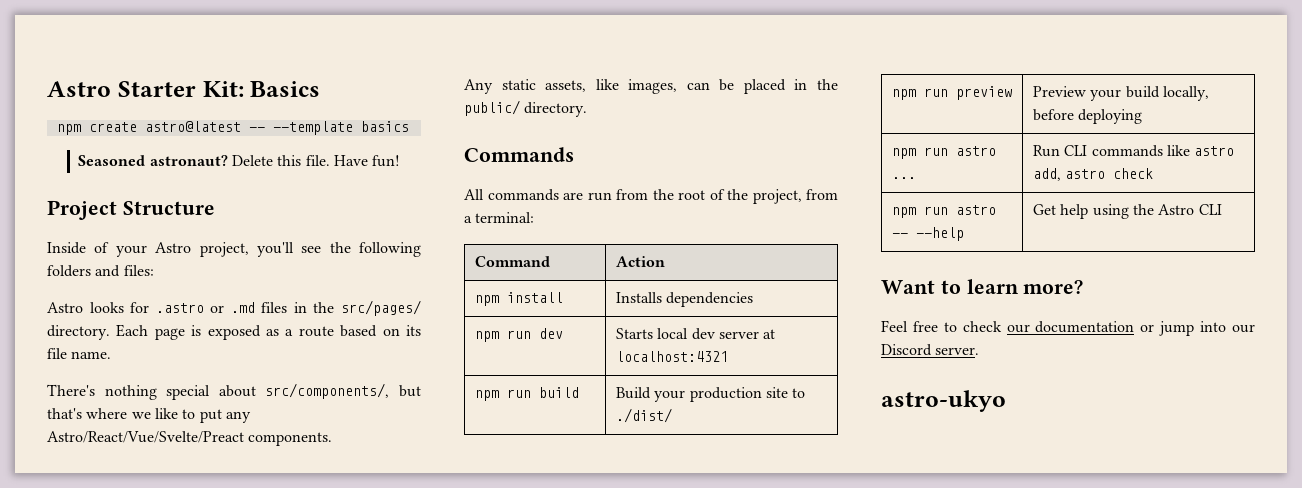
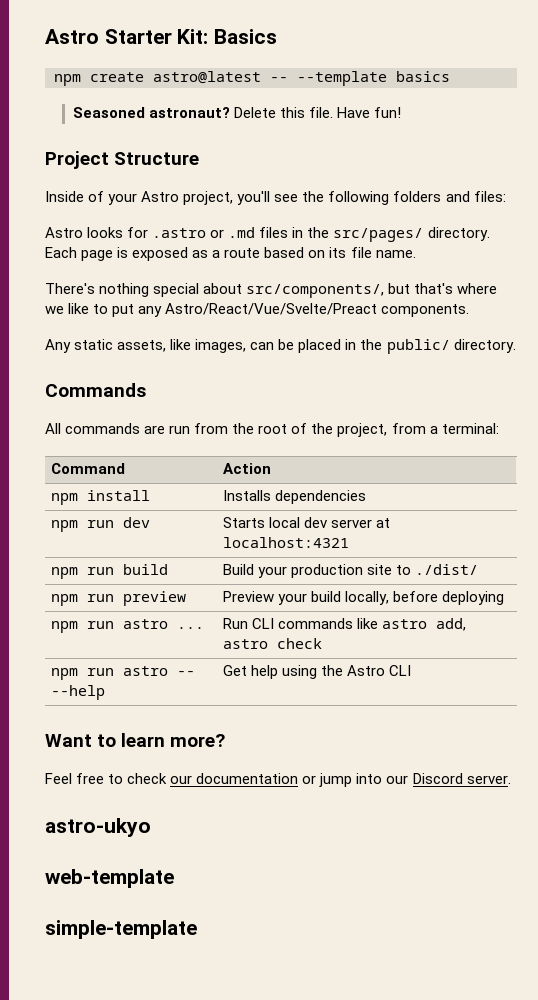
(1006, 401) none -> [45,869,174,888] [45,920,197,939] // web-template // simple-template

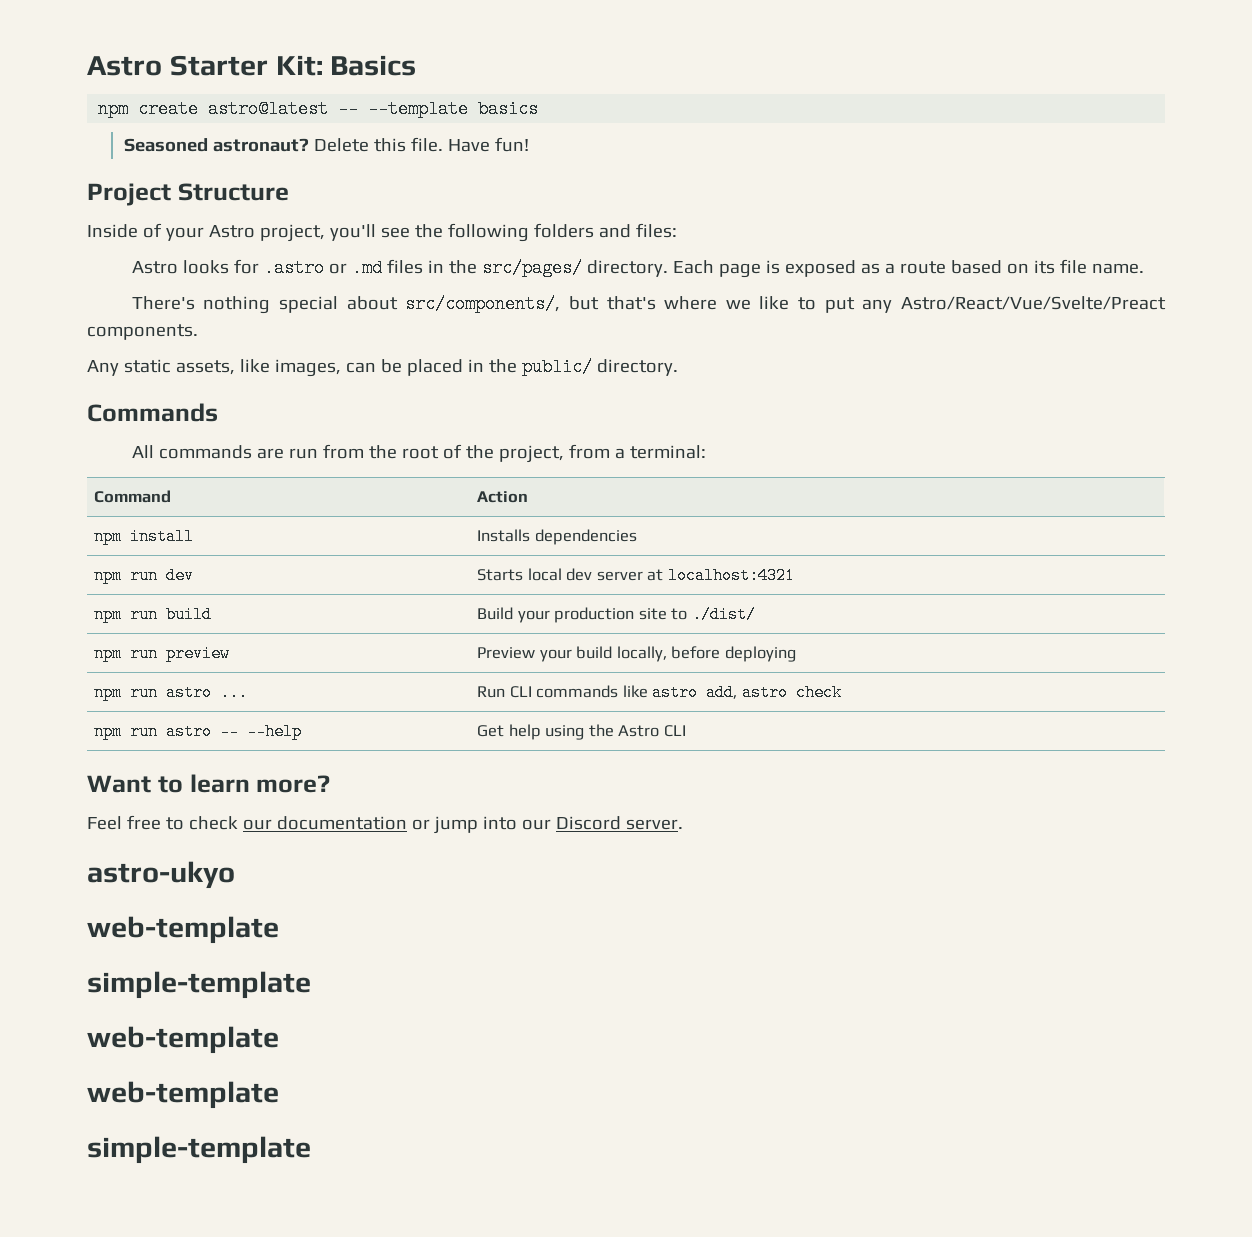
(197, 929) none -> [87,1026,279,1054] [87,1081,279,1109] [87,1136,311,1164] // web-template // web-template // simple-template

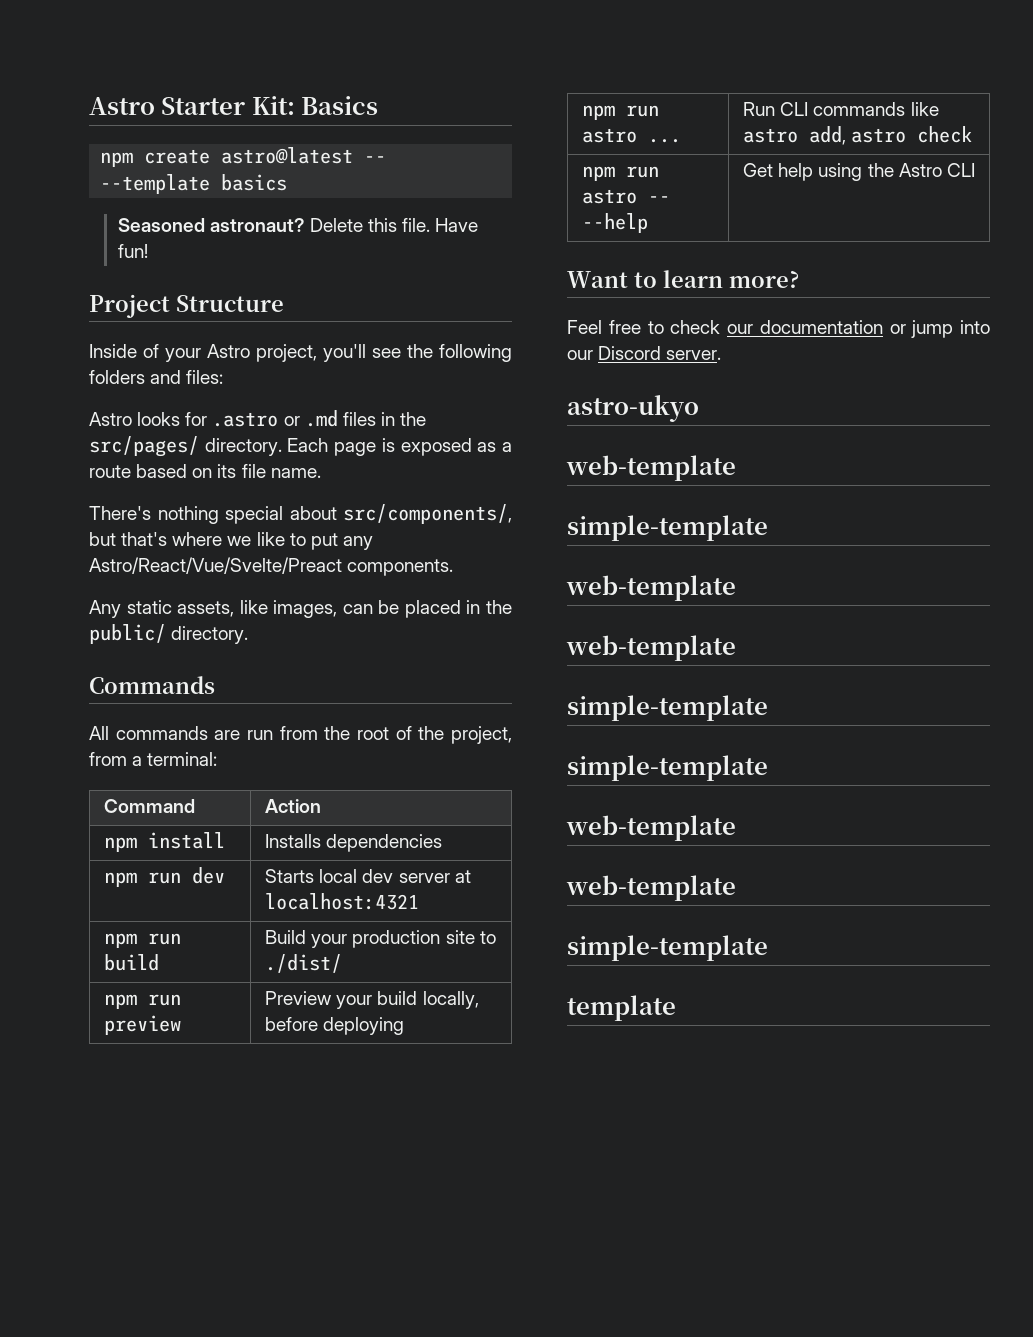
(311, 1150) none -> [567,755,768,781] [566,815,736,841] [566,875,736,901] [567,935,768,961] [567,995,676,1021] // simple-template // web-template // web-template // simple-template // template

